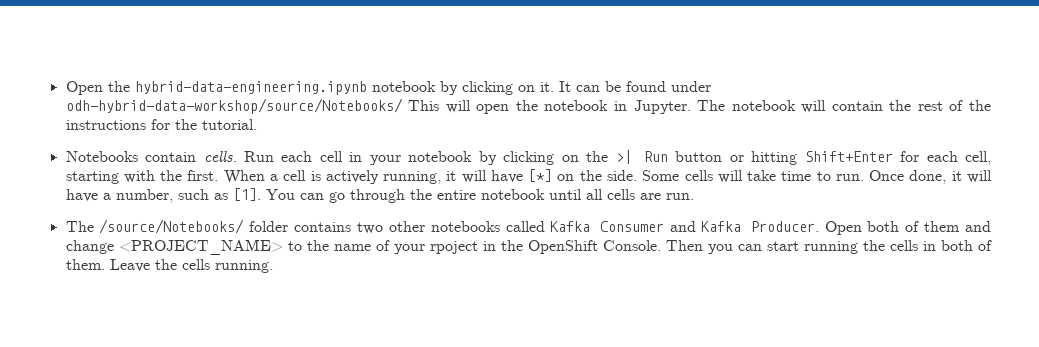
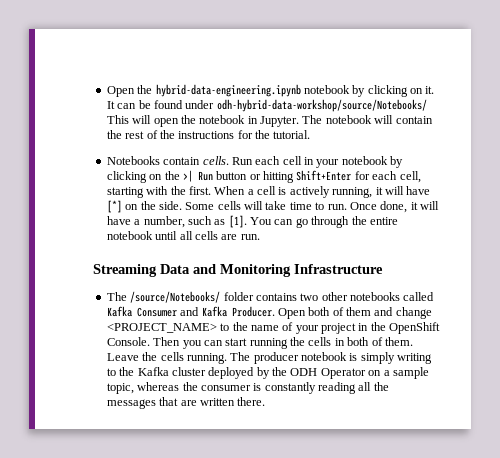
(694, 196) none -> [93,264,383,277] // Streaming Data and Monitoring Infrastructure
[429,241,478,254] rpoject -> [321,323,356,334] project
(273, 266) none -> [230,352,433,364] [106,367,429,379] [106,382,389,394] [106,397,266,409] The producer notebook is simply writing to the Kafka cluster deployed by the ODH Operator on a sample topic, whereas the consumer is constantly reading all the messages that are written there.

